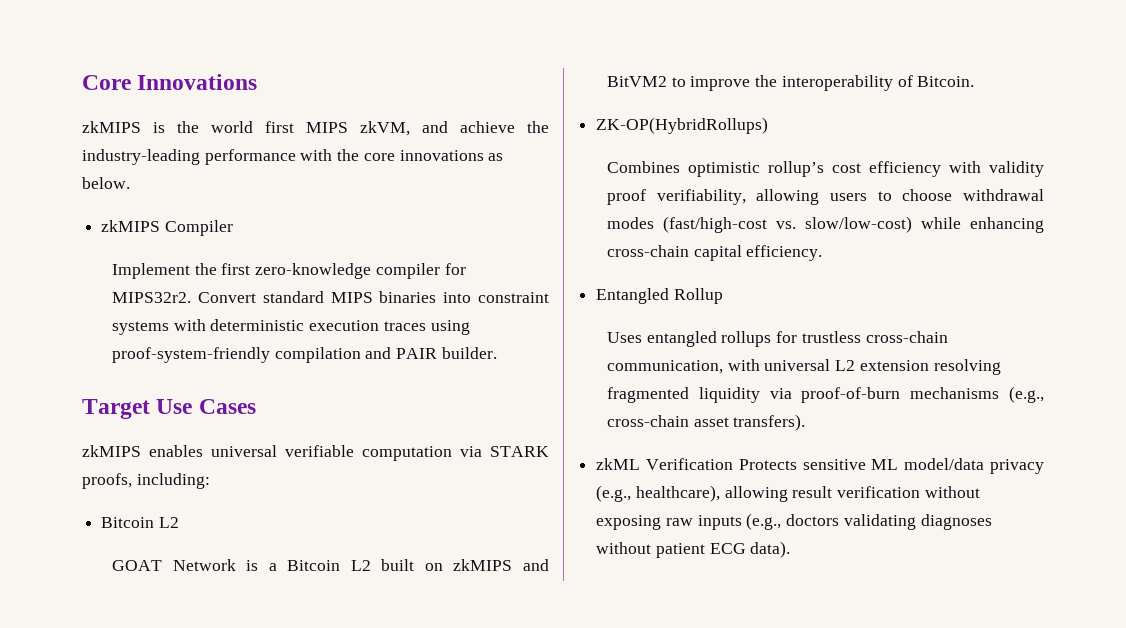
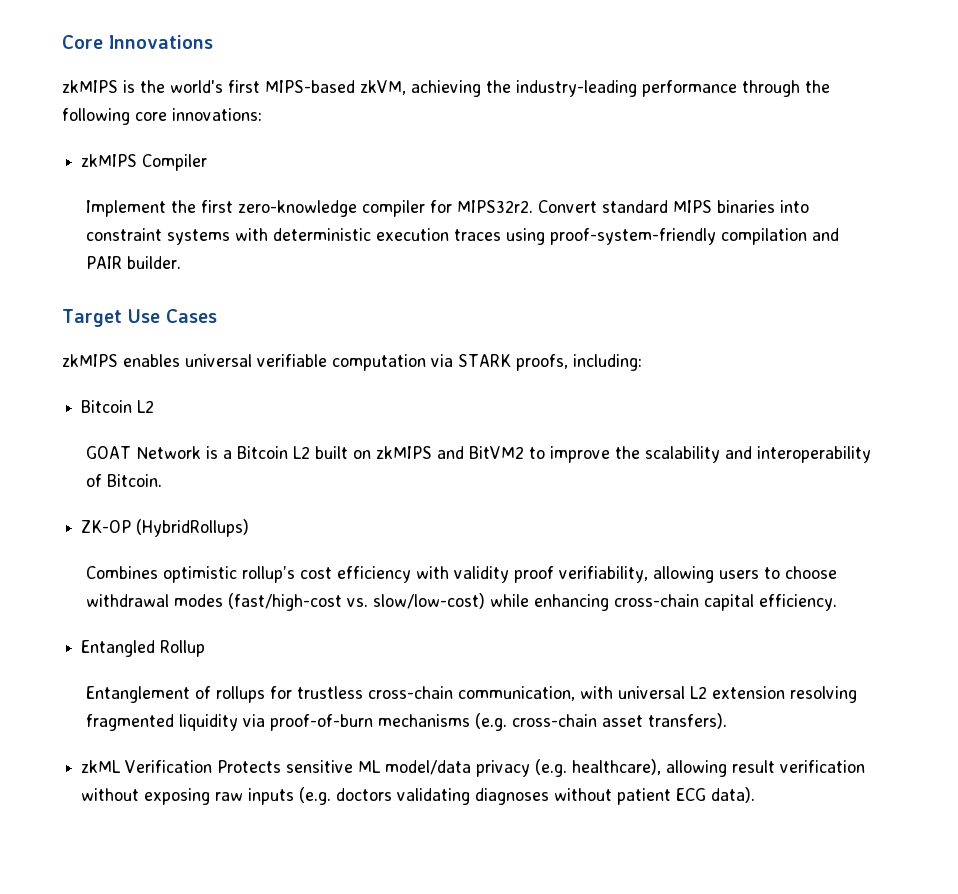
[211,121,549,136] [82,149,504,165] [82,177,130,189] world first MIPS zkVM, and achieve the industry-leading performance with the core innovations as below. -> [170,80,830,97] [62,108,262,125] world's first MIPS-based zkVM, achieving the industry-leading performance through the following core innovations:
(778, 81) none -> [645,446,753,463] scalability and
[596,117,769,134] ZK-OP(HybridRollups) -> [81,519,250,537] ZK-OP (HybridRollups)
[606,331,717,347] Uses entangled -> [86,686,212,703] Entanglement of
[1009,386,1044,403] (e.g., -> [475,713,508,731] (e.g.
[596,485,632,502] (e.g., -> [535,759,568,777] (e.g.
[746,513,782,530] (e.g., -> [299,787,332,805] (e.g.

